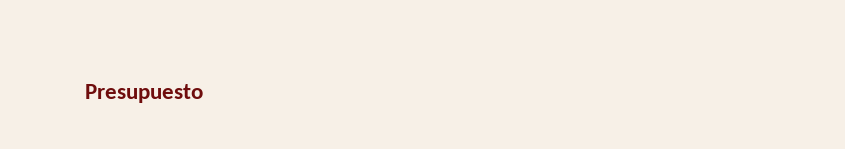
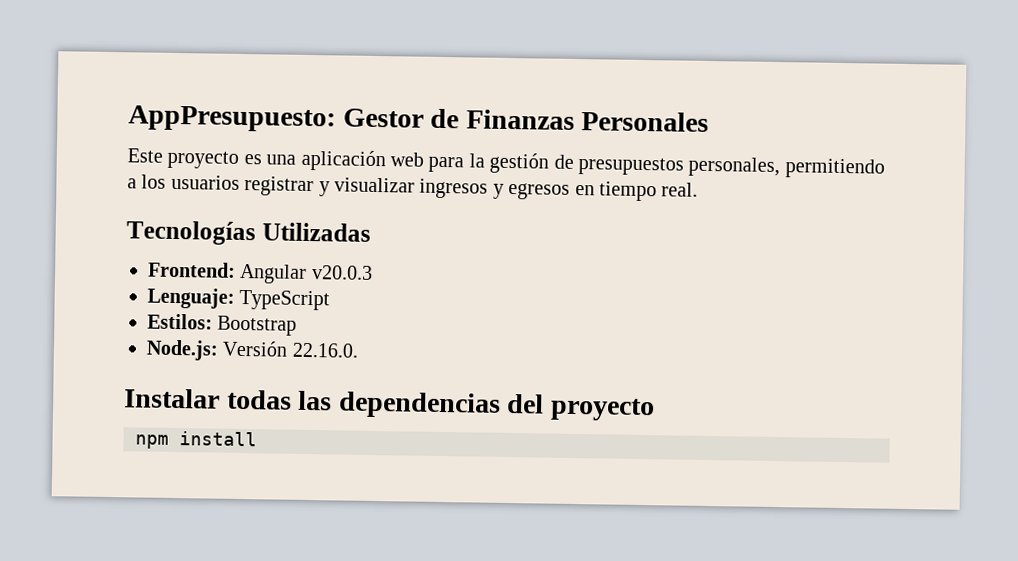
[85,84,203,103] Presupuesto -> [128,105,710,133] [127,148,885,179] [127,174,699,202] [126,220,371,246] [148,261,373,284] [147,287,331,311] [147,313,298,336] [146,339,359,361] [124,388,655,422] [135,431,257,449] AppPresupuesto: Gestor de Finanzas Personales // Este proyecto es una aplicación web para la gestión de presupuestos personales, permitiendo a los usuarios registrar y visualizar ingresos y egresos en tiempo real. // Tecnologías Utilizadas // Frontend: Angular v20.0.3 // Lenguaje: TypeScript // Estilos: Bootstrap // Node.js: Versión 22.16.0. // Instalar todas las dependencias del proyecto // npm install

